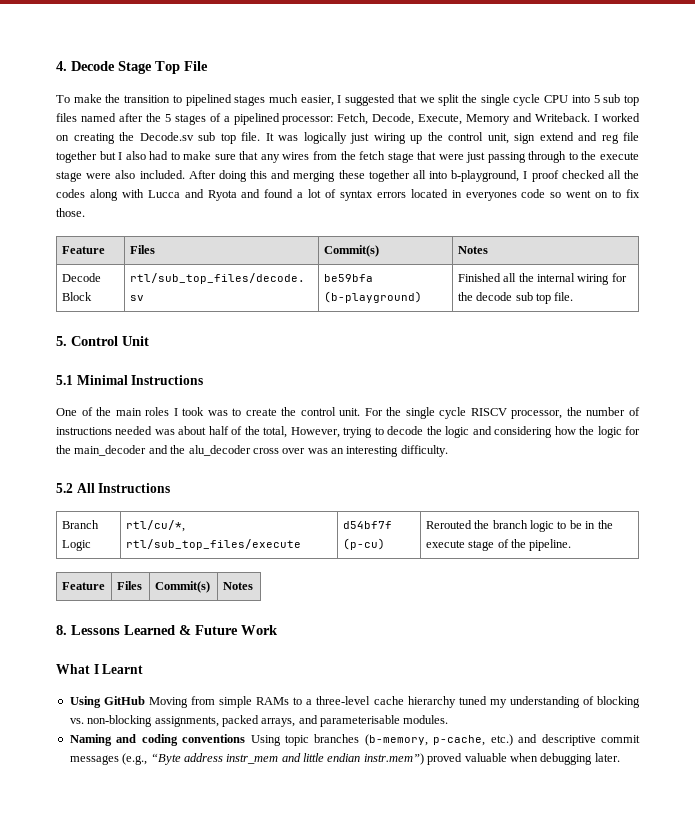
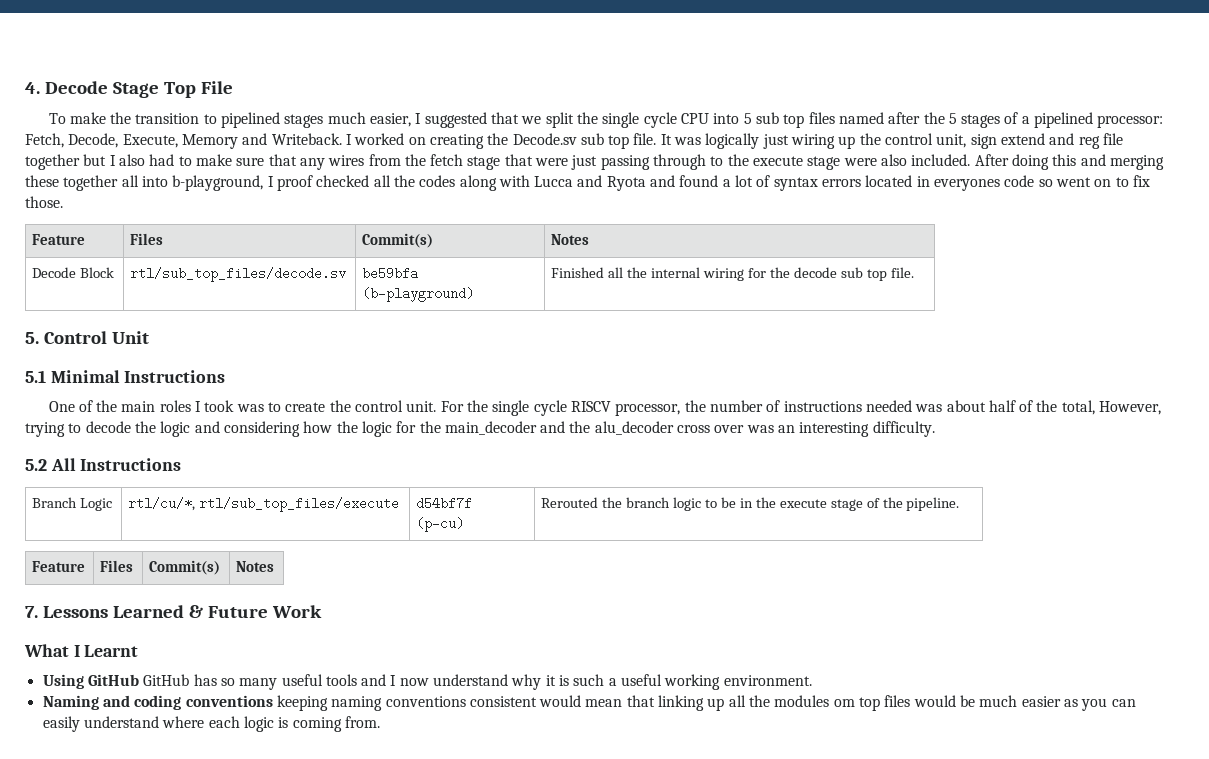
[56,625,67,635] 8. -> [25,606,38,618] 7.
[148,696,640,708] [69,715,449,727] [69,734,640,746] [69,753,620,765] Moving from simple RAMs to a three-level cache hierarchy tuned my understanding of blocking vs. non-blocking assignments, packed arrays, and parameterisable modules. // Naming and coding conventions Using topic branches (b-memory, p-cache, etc.) and descriptive commit messages (e.g., “Byte address instr_mem and little endian instr.mem”) proved valuable when debugging later. -> [143,674,812,690] [42,695,1136,711] [42,716,380,732] GitHub has so many useful tools and I now understand why it is such a useful working environment. // Naming and coding conventions keeping naming conventions consistent would mean that linking up all the modules om top files would be much easier as you can easily understand where each logic is coming from.

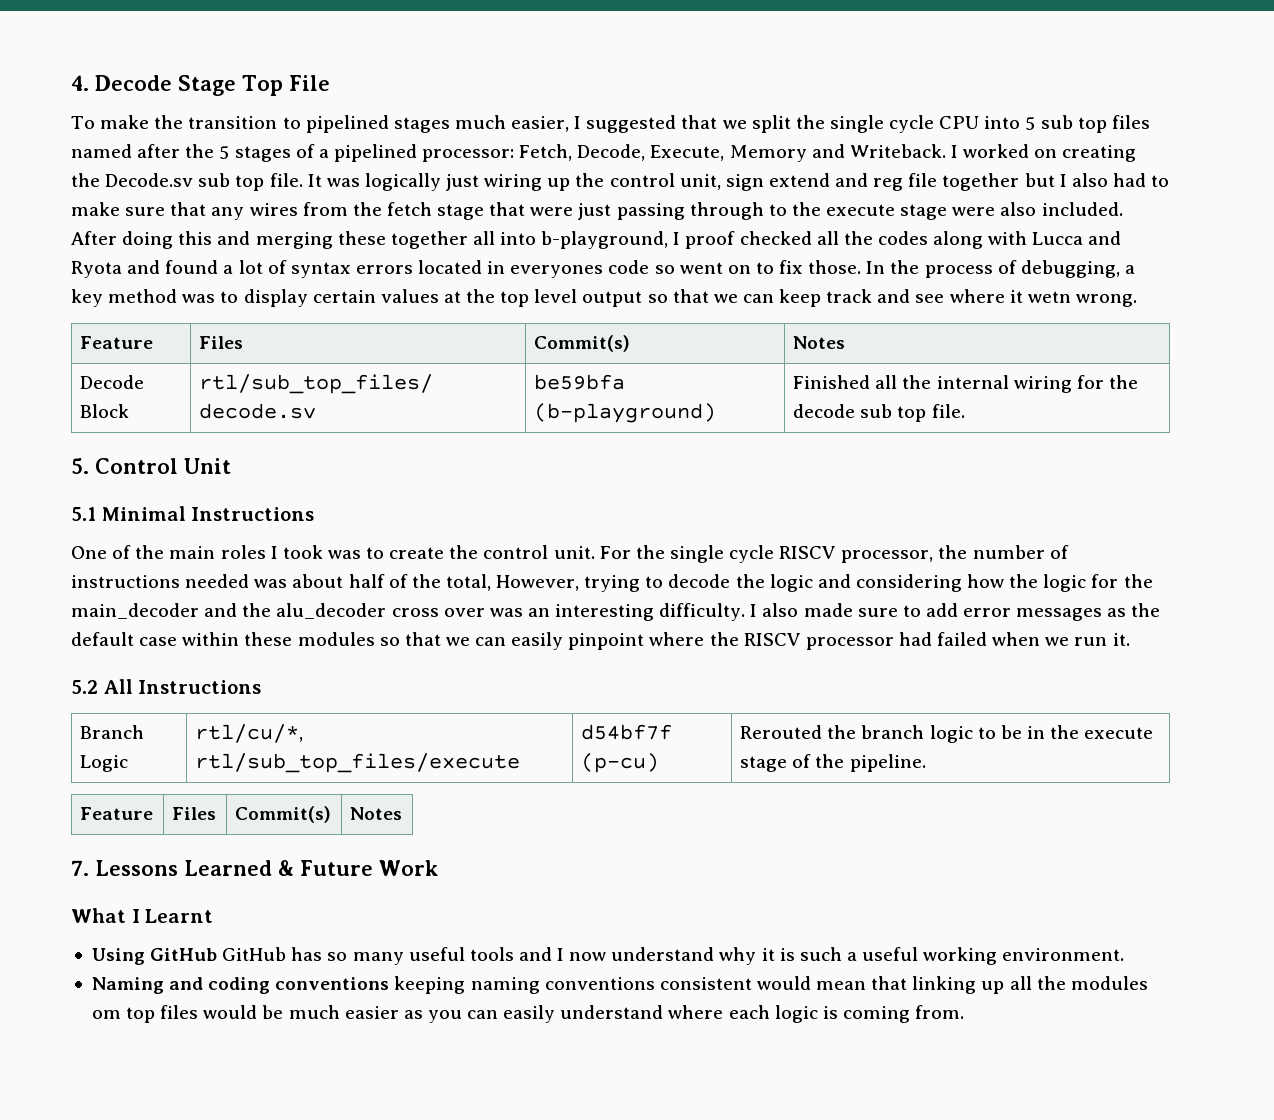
(63, 202) none -> [866,260,1135,278] [71,289,1137,307] In the process of debugging, a key method was to display certain values at the top level output so that we can keep track and see where it wetn wrong.
(935, 429) none -> [750,603,1161,621] [71,632,1130,650] I also made sure to add error messages as the default case within these modules so that we can easily pinpoint where the RISCV processor had failed when we run it.

